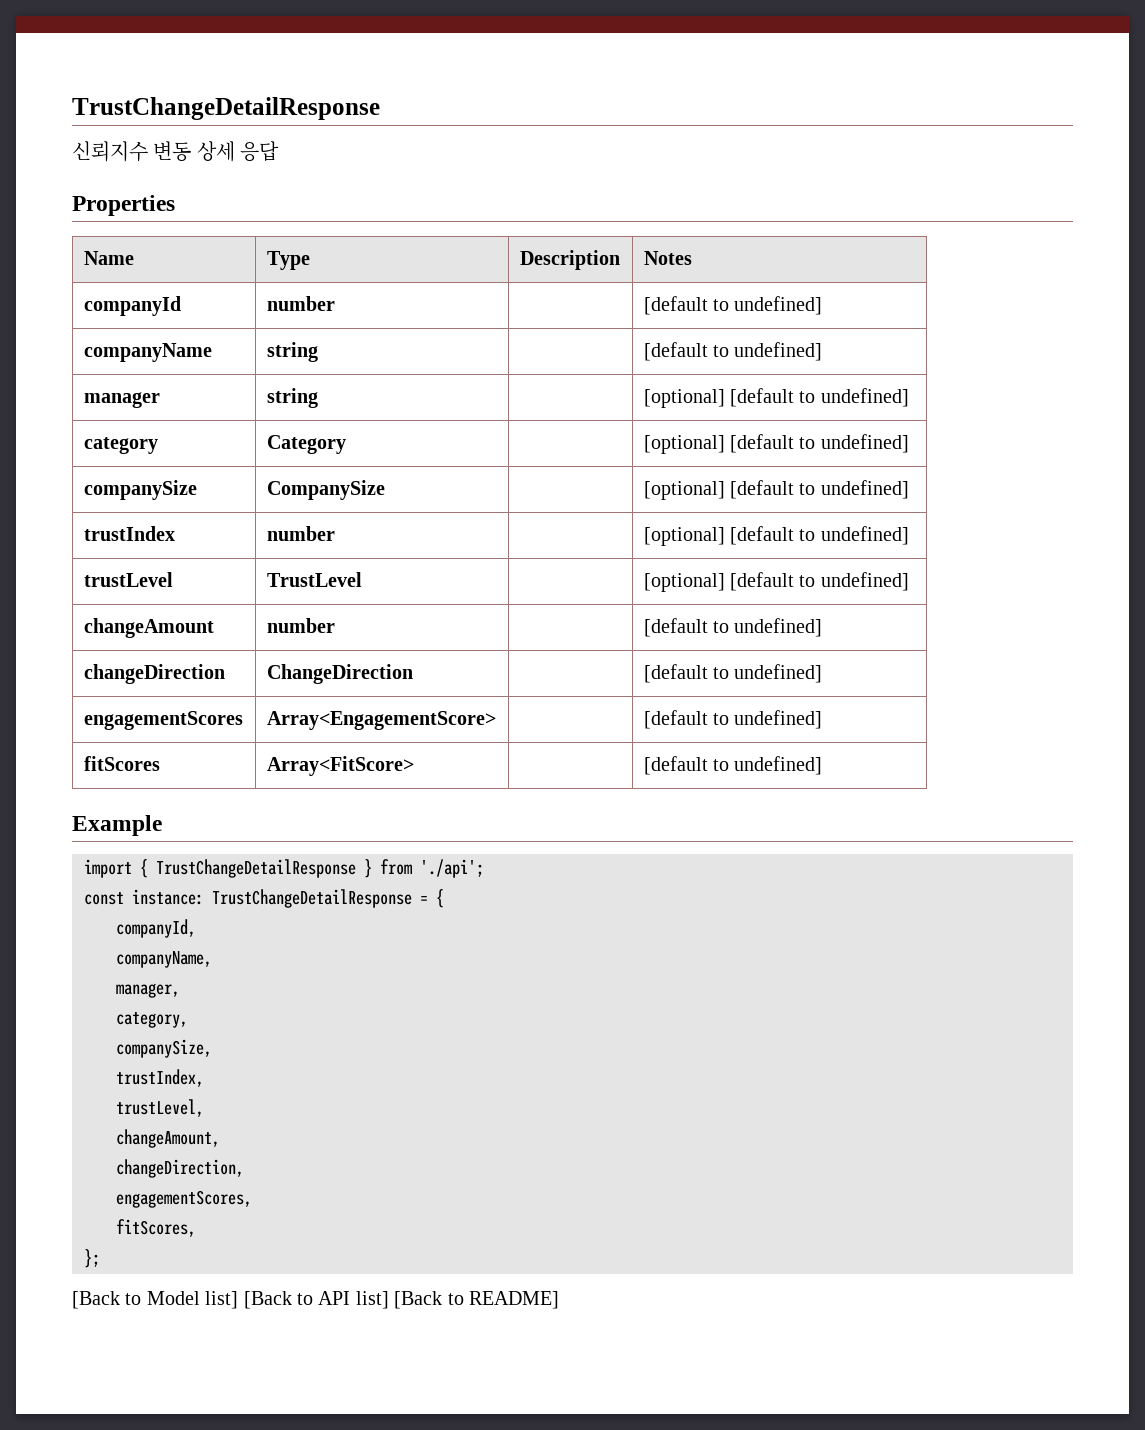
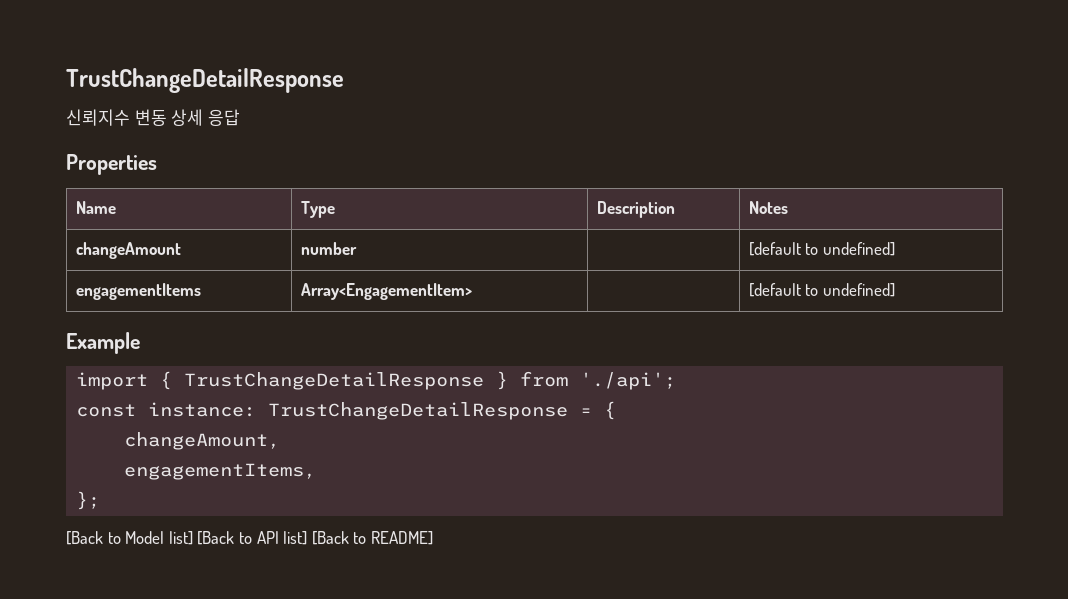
[83,296,181,316] [266,296,335,311] [643,296,823,315] [83,343,212,362] [266,342,318,362] [643,342,823,361] [83,392,160,408] [266,388,318,408] [643,388,909,408] [83,437,158,454] [266,435,346,454] [643,434,909,454] [83,480,197,500] [266,480,385,500] [643,480,909,500] [83,526,175,541] [266,526,335,541] [643,526,909,546] [83,572,173,587] [266,572,362,587] [643,572,909,592] // companyId | number | | [default to undefined] // companyName | string | | [default to undefined] // manager | string | | [optional] [default to undefined] // category | Category | | [optional] [default to undefined] // companySize | CompanySize | | [optional] [default to undefined] // trustIndex | number | | [optional] [default to undefined] // trustLevel | TrustLevel | | [optional] [default to undefined] -> (788, 207) none
[83,664,225,684] [266,664,413,684] [643,664,823,683] [83,711,243,730] [266,711,496,730] [643,710,823,729] [83,756,160,771] [266,756,414,776] changeDirection | ChangeDirection | | [default to undefined] // engagementScores | Array<EngagementScore> | | [default to undefined] // fitScores | Array<FitScore> -> [75,283,201,300] [300,283,472,300] engagementItems | Array<EngagementItem>
[116,919,196,938] [116,951,212,968] [116,983,180,998] [116,1012,188,1028] [116,1039,212,1058] [116,1069,204,1087] [116,1099,204,1117] [116,1129,220,1148] [116,1159,244,1178] [116,1190,252,1208] [116,1219,196,1237] companyId, // companyName, // manager, // category, // companySize, // trustIndex, // trustLevel, // changeAmount, // changeDirection, // engagementScores, // fitScores, -> [124,432,281,450] [124,463,317,480] changeAmount, // engagementItems,

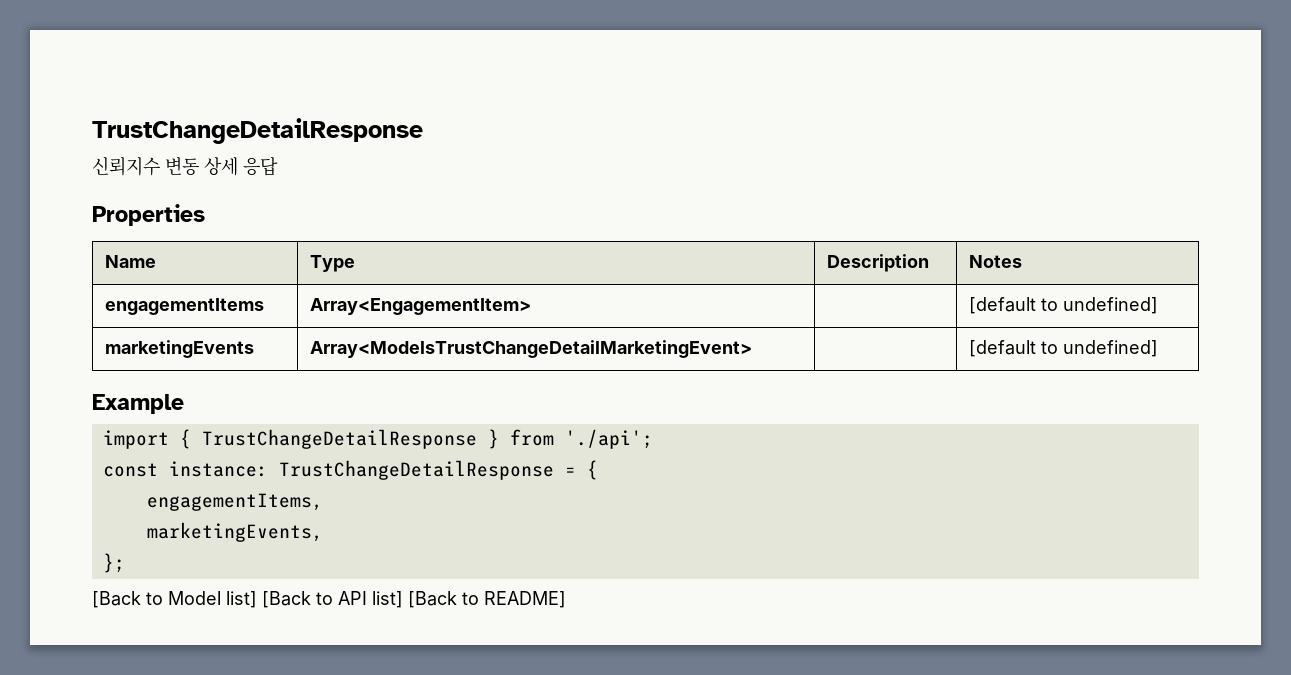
[75,242,181,259] [300,242,357,255] [748,242,896,256] [75,283,201,300] [300,283,472,300] changeAmount | number | | [default to undefined] // engagementItems | Array<EngagementItem> -> [105,298,265,315] [310,298,532,315] [969,297,1159,314] [105,340,255,358] [310,340,753,358] engagementItems | Array<EngagementItem> | | [default to undefined] // marketingEvents | Array<ModelsTrustChangeDetailMarketingEvent>
[124,432,281,450] [124,463,317,480] changeAmount, // engagementItems, -> [146,493,323,511] [146,522,323,542] engagementItems, // marketingEvents,

